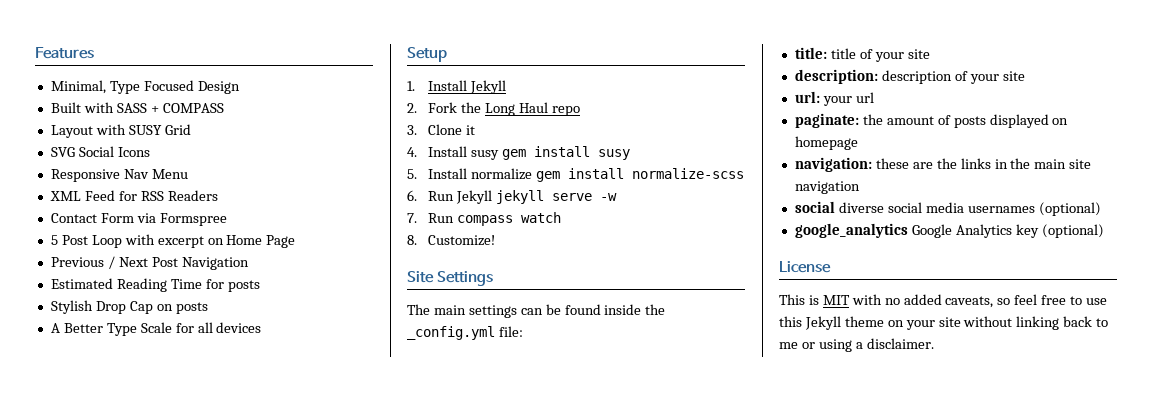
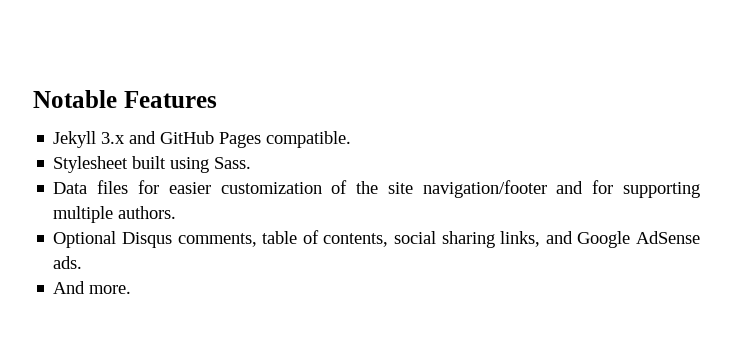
(35, 53) none -> [33,90,117,108] Notable
[50,80,240,94] [50,102,224,113] [50,124,191,138] [50,146,150,157] [50,169,188,182] [49,190,218,201] [50,213,227,226] [50,234,296,248] [50,256,249,270] [50,278,260,292] [50,300,208,314] [50,322,262,336] [407,47,447,62] [407,80,507,94] [407,102,580,116] [407,124,476,135] [407,146,630,160] [407,168,744,182] [407,190,617,204] [407,212,562,226] [407,235,496,246] [407,271,494,286] [407,304,666,318] [407,326,523,340] [794,47,930,62] [794,69,1025,84] [794,91,874,106] [794,113,1069,128] [794,136,858,150] [794,157,1092,172] [794,181,860,194] [794,201,1101,216] [794,223,1104,238] [779,261,831,273] [779,294,1108,308] [779,316,1109,330] [779,338,934,352] Minimal, Type Focused Design // Built with SASS + COMPASS // Layout with SUSY Grid // SVG Social Icons // Responsive Nav Menu // XML Feed for RSS Readers // Contact Form via Formspree // 5 Post Loop with excerpt on Home Page // Previous / Next Post Navigation // Estimated Reading Time for posts // Stylish Drop Cap on posts // A Better Type Scale for all devices // Setup // 1. Install Jekyll // 2. Fork the Long Haul repo // 3. Clone it // 4. Install susy gem install susy // 5. Install normalize gem install normalize-scss // 6. Run Jekyll jekyll serve -w // 7. Run compass watch // 8. Customize! // Site Settings // The main settings can be found inside the _config.yml file: // title: title of your site // description: description of your site // url: your url // paginate: the amount of posts displayed on homepage // navigation: these are the links in the main site navigation // social diverse social media usernames (optional) // google_analytics Google Analytics key (optional) // License // This is MIT with no added caveats, so feel free to use this Jekyll theme on your site without linking back to me or using a disclaimer. -> [53,131,352,148] [53,156,252,173] [53,180,700,198] [53,206,177,223] [53,230,701,248] [53,256,83,269] [53,281,132,294] Jekyll 3.x and GitHub Pages compatible. // Stylesheet built using Sass. // Data files for easier customization of the site navigation/footer and for supporting multiple authors. // Optional Disqus comments, table of contents, social sharing links, and Google AdSense ads. // And more.

